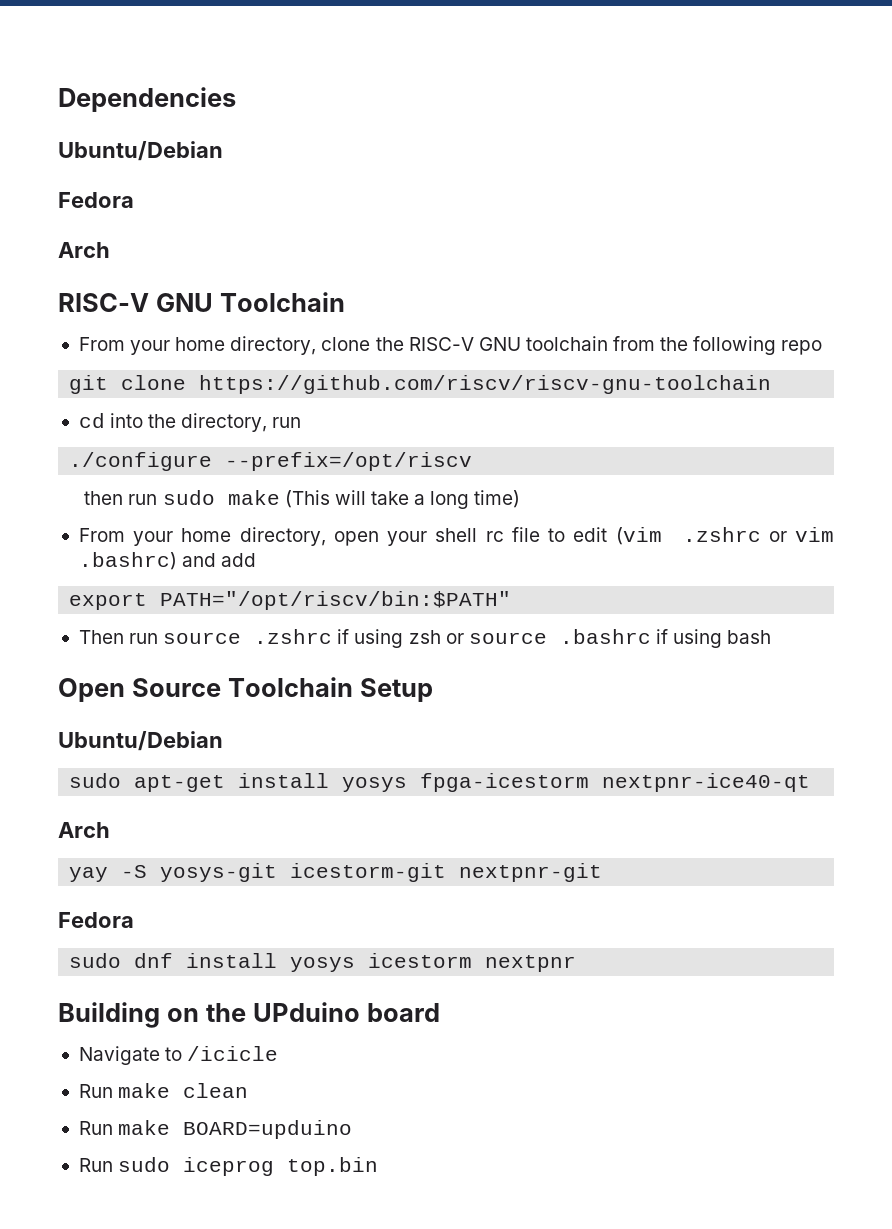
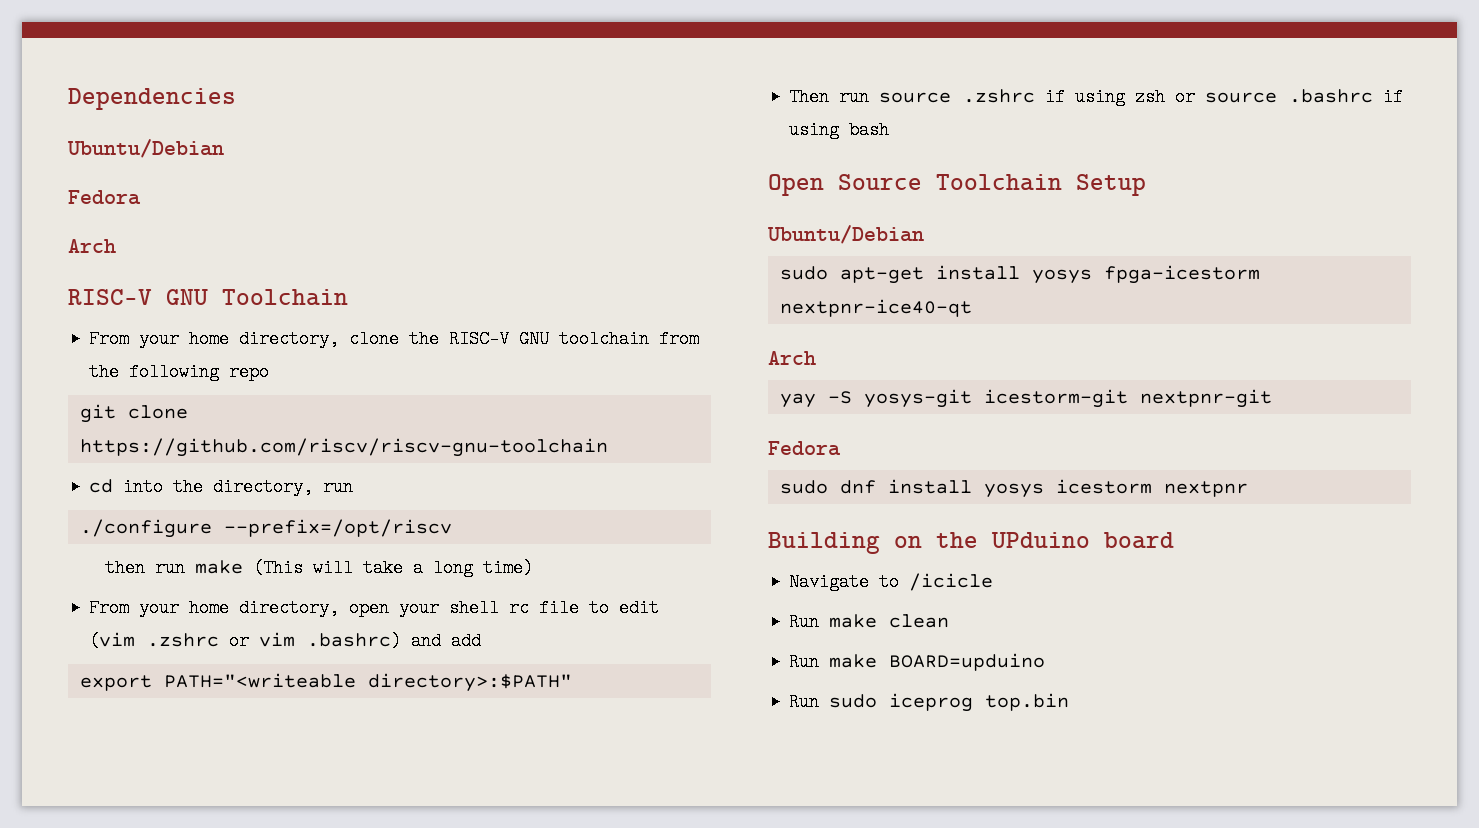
[162,490,215,505] sudo -> (185, 568) none
[160,591,512,610] PATH="/opt/riscv/bin:$PATH" -> [163,673,572,692] PATH="<writeable directory>:$PATH"

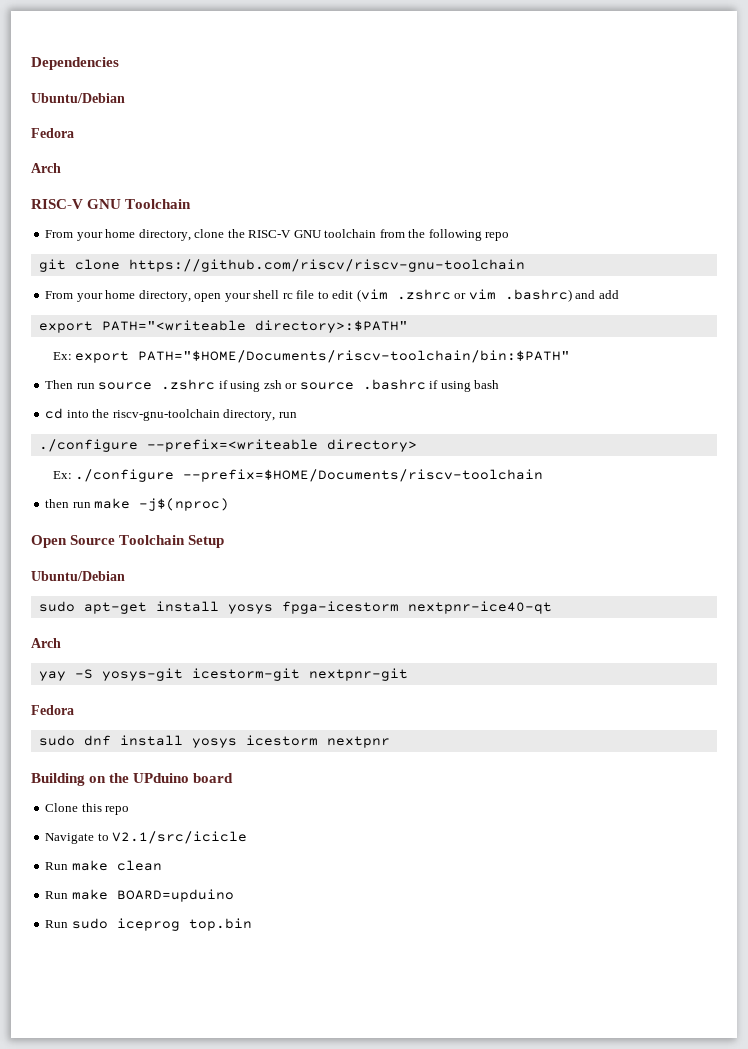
[89,478,354,496] [79,519,452,538] [104,559,533,577] // cd into the directory, run // ./configure --prefix=/opt/riscv // then run make (This will take a long time) -> (525, 265) none
(572, 682) none -> [52,350,571,363] // Ex: export PATH="$HOME/Documents/riscv-toolchain/bin:$PATH"
(890, 130) none -> [45,408,297,421] [38,439,417,452] [52,469,544,482] [45,498,230,511] // cd into the riscv-gnu-toolchain directory, run // ./configure --prefix=<writeable directory> // Ex: ./configure --prefix=$HOME/Documents/riscv-toolchain // then run make -j$(nproc)
(1174, 540) none -> [45,803,130,815] // Clone this repo
[909,573,994,591] /icicle -> [112,831,248,844] V2.1/src/icicle

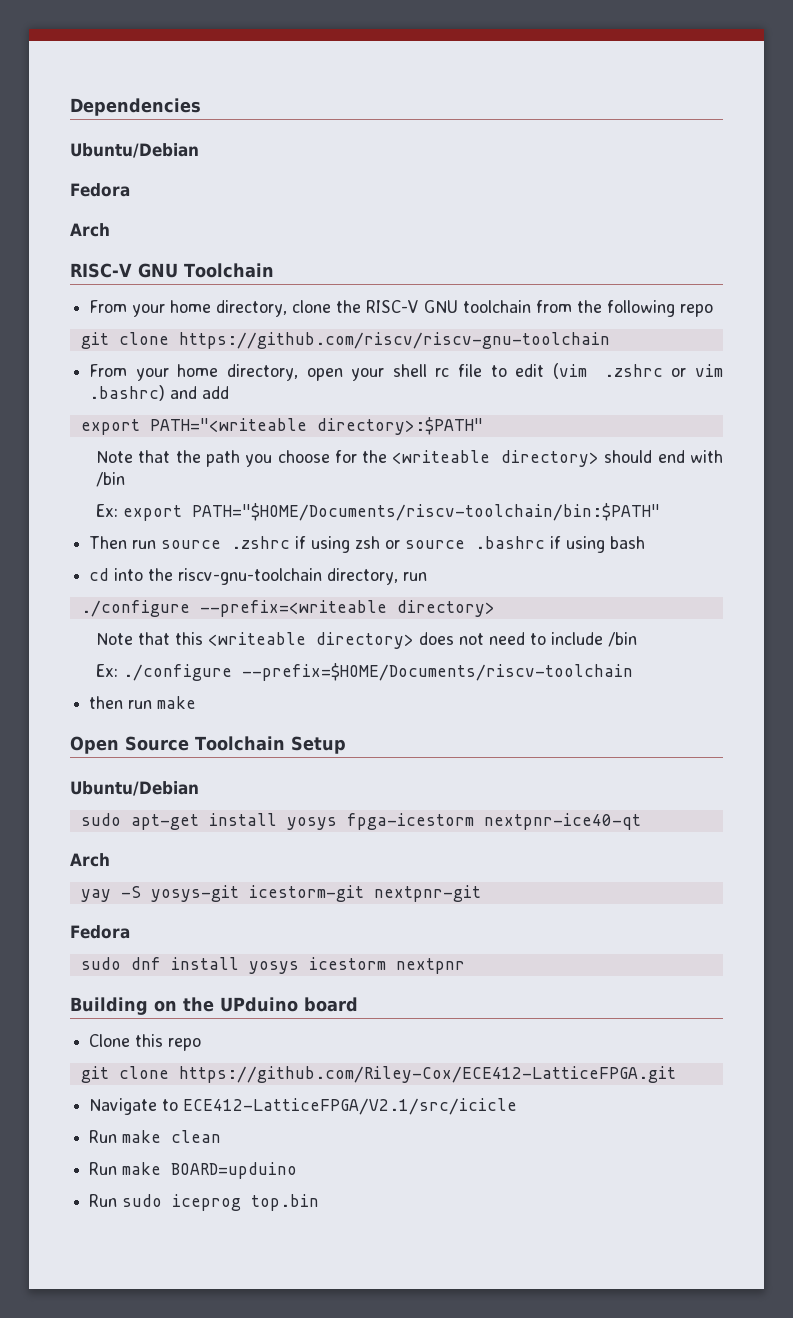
(408, 326) none -> [95,450,723,467] [95,472,125,487] // Note that the path you choose for the <writeable directory> should end with /bin
(417, 445) none -> [95,632,637,649] // Note that this <writeable directory> does not need to include /bin
[139,498,230,511] -j$(nproc) -> (197, 702) none
(130, 810) none -> [80,1066,676,1083] // git clone https://github.com/Riley-Cox/ECE412-LatticeFPGA.git
[112,831,248,844] V2.1/src/icicle -> [183,1098,518,1115] ECE412-LatticeFPGA/V2.1/src/icicle

